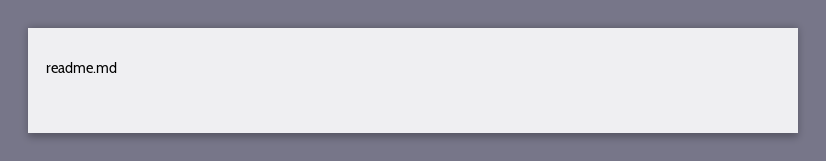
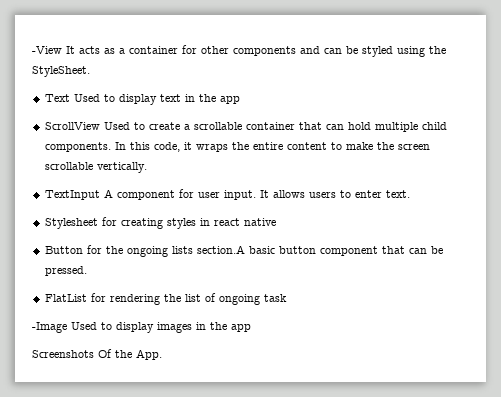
[46,62,117,73] readme.md -> [32,45,446,57] [32,66,90,77] [44,94,240,105] [44,122,447,132] [44,142,430,152] [44,162,147,173] [44,189,410,200] [44,217,276,229] [44,245,443,257] [44,266,87,276] [44,293,287,305] [32,322,251,333] [32,349,162,360] -View It acts as a container for other components and can be styled using the StyleSheet. // Text Used to display text in the app // ScrollView Used to create a scrollable container that can hold multiple child components. In this code, it wraps the entire content to make the screen scrollable vertically. // TextInput A component for user input. It allows users to enter text. // Stylesheet for creating styles in react native // Button for the ongoing lists section.A basic button component that can be pressed. // FlatList for rendering the list of ongoing task // -Image Used to display images in the app // Screenshots Of the App.

